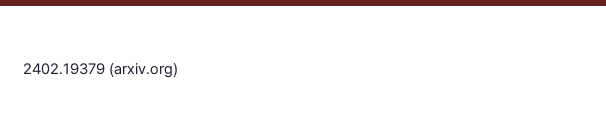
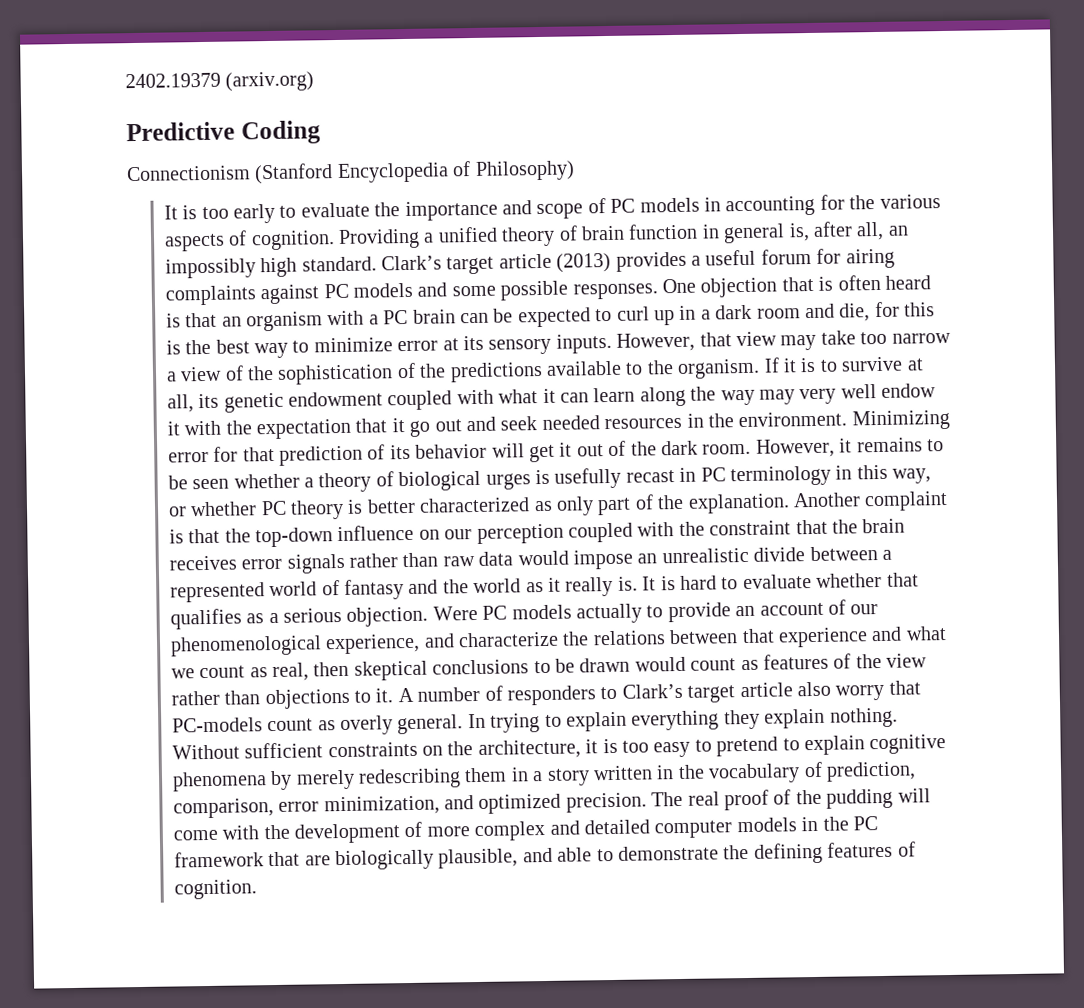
(179, 70) none -> [126,120,321,145] [126,160,575,185] [163,194,941,224] [163,221,909,252] [164,248,895,279] [164,274,932,306] [165,301,936,332] [165,330,951,359] [165,356,924,385] [166,383,937,413] [166,409,950,440] [167,437,945,466] [167,464,932,493] [167,490,949,520] [168,518,906,548] [168,546,893,574] [169,572,919,603] [169,599,879,630] [169,626,947,657] [170,653,928,682] [170,680,921,710] [171,707,898,736] [171,734,947,760] [171,761,917,792] [172,788,931,819] [172,816,879,844] [173,841,916,871] [173,879,257,900] // Predictive Coding // Connectionism (Stanford Encyclopedia of Philosophy) // It is too early to evaluate the importance and scope of PC models in accounting for the various aspects of cognition. Providing a unified theory of brain function in general is, after all, an impossibly high standard. Clark’s target article (2013) provides a useful forum for airing complaints against PC models and some possible responses. One objection that is often heard is that an organism with a PC brain can be expected to curl up in a dark room and die, for this is the best way to minimize error at its sensory inputs. However, that view may take too narrow a view of the sophistication of the predictions available to the organism. If it is to survive at all, its genetic endowment coupled with what it can learn along the way may very well endow it with the expectation that it go out and seek needed resources in the environment. Minimizing error for that prediction of its behavior will get it out of the dark room. However, it remains to be seen whether a theory of biological urges is usefully recast in PC terminology in this way, or whether PC theory is better characterized as only part of the explanation. Another complaint is that the top-down influence on our perception coupled with the constraint that the brain receives error signals rather than raw data would impose an unrealistic divide between a represented world of fantasy and the world as it really is. It is hard to evaluate whether that qualifies as a serious objection. Were PC models actually to provide an account of our phenomenological experience, and characterize the relations between that experience and what we count as real, then skeptical conclusions to be drawn would count as features of the view rather than objections to it. A number of responders to Clark’s target article also worry that PC-models count as overly general. In trying to explain everything they explain nothing. Without sufficient constraints on the architecture, it is too easy to pretend to explain cognitive phenomena by merely redescribing them in a story written in the vocabulary of prediction, comparison, error minimization, and optimized precision. The real proof of the pudding will come with the development of more complex and detailed computer models in the PC framework that are biologically plausible, and able to demonstrate the defining features of cognition.

